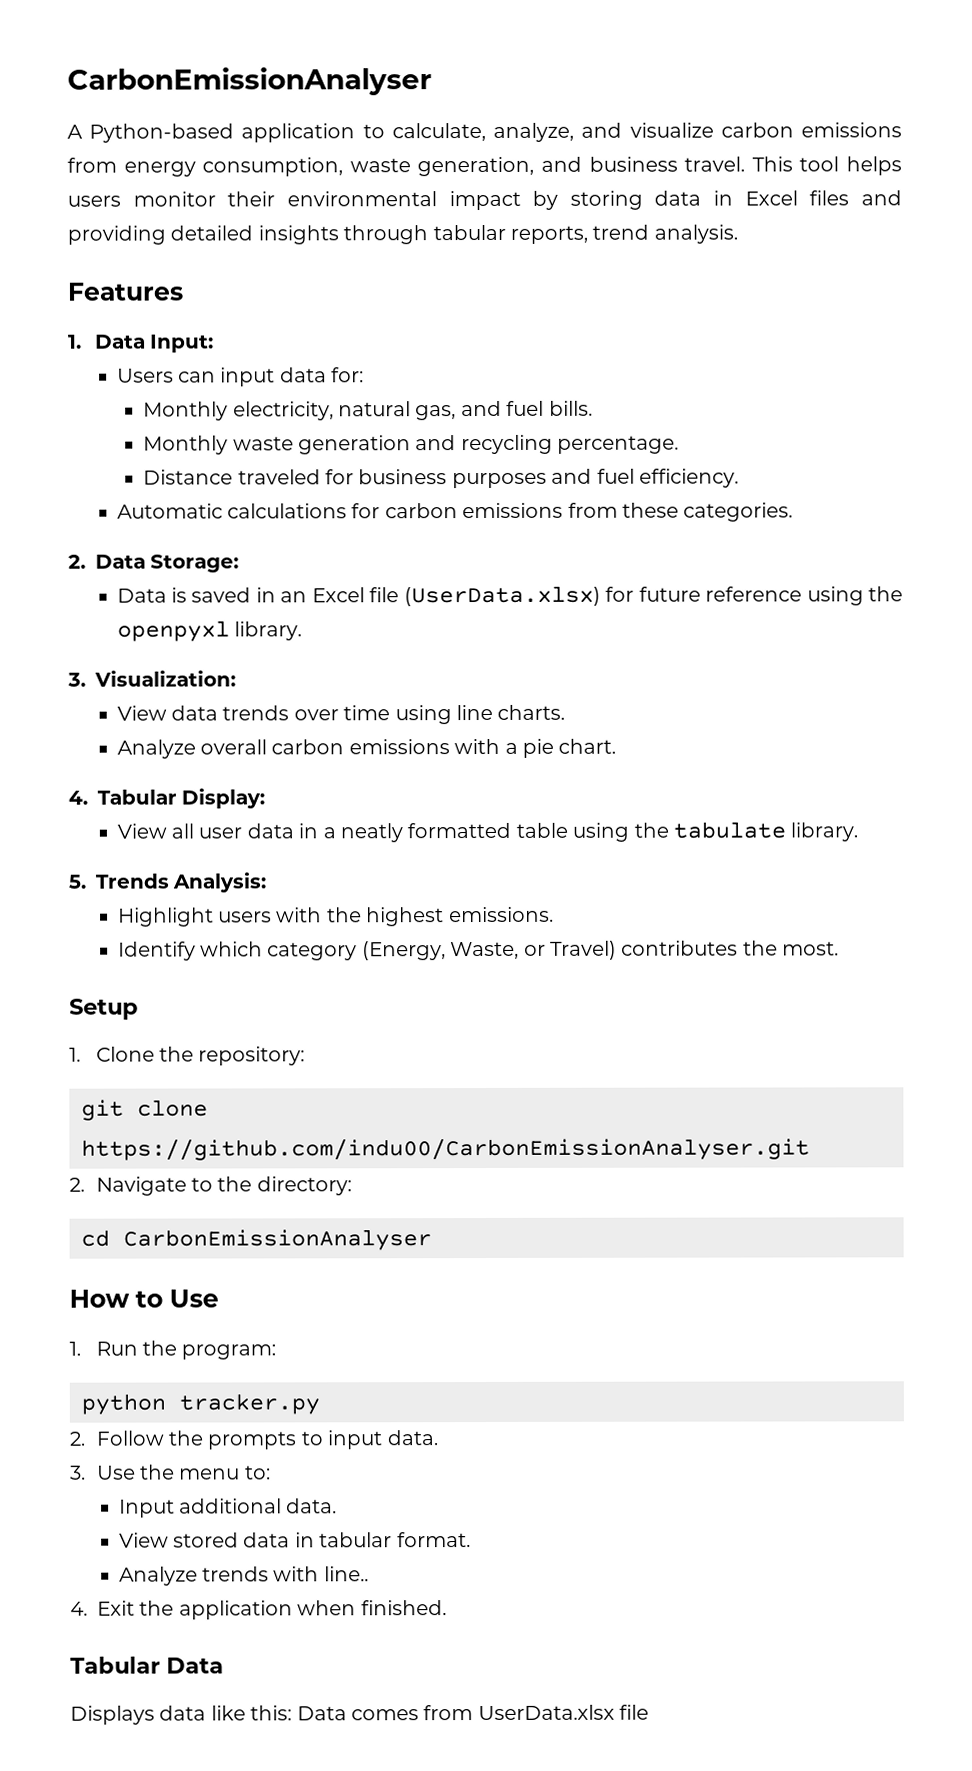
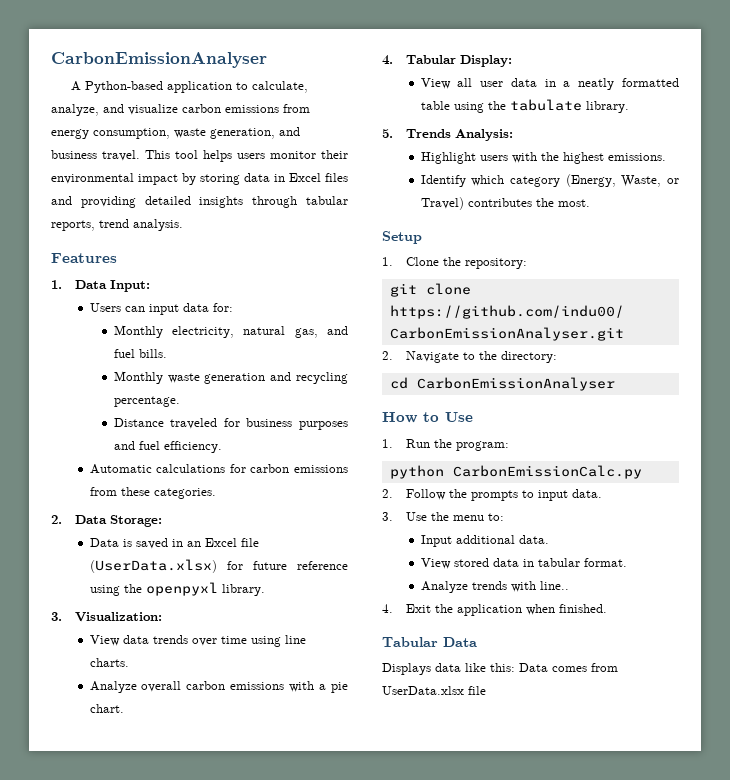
[179,1393,320,1415] tracker.py -> [452,465,642,479] CarbonEmissionCalc.py

